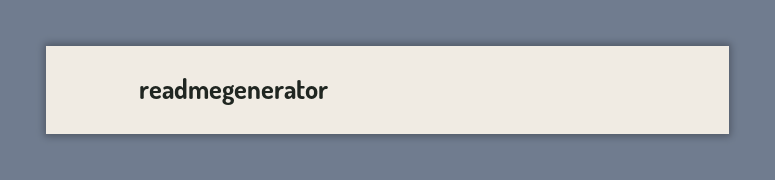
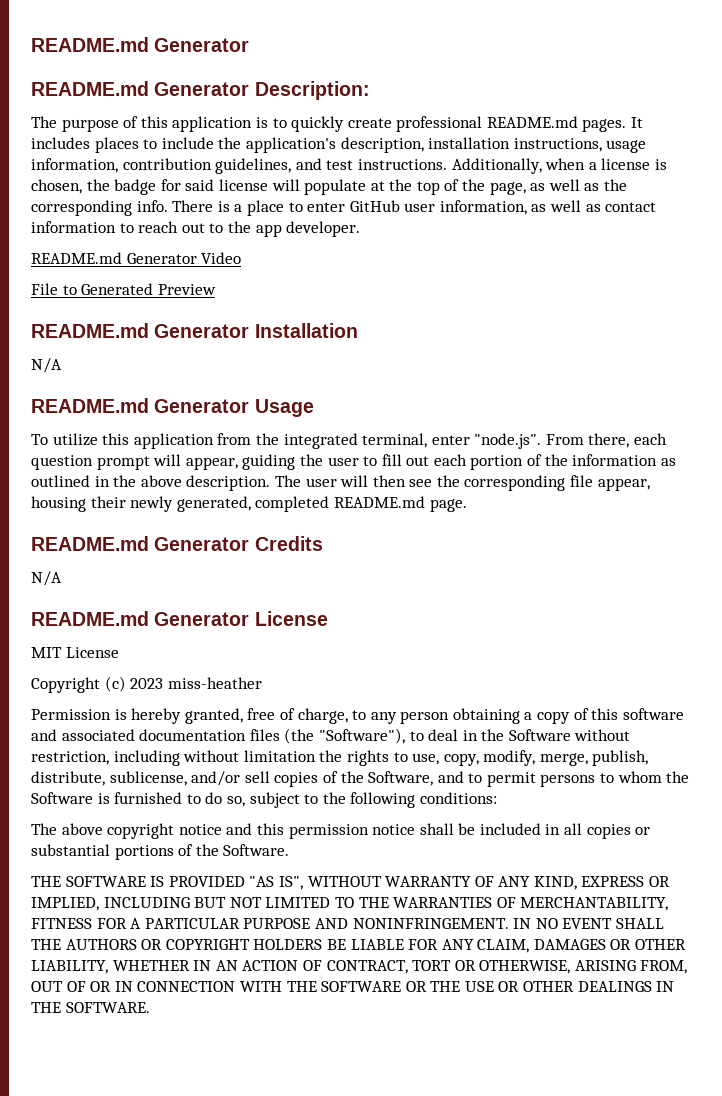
[139,78,328,105] readmegenerator -> [31,37,250,52] [31,81,370,100] [31,116,644,132] [31,137,647,153] [31,158,667,174] [31,179,628,195] [31,200,657,216] [31,221,361,237] [31,252,242,264] [31,283,216,295] [31,323,358,338] [31,358,62,373] [31,398,314,417] [31,433,668,449] [31,454,676,470] [31,475,650,491] [31,496,467,512] [31,536,323,551] [31,571,62,586] [31,611,328,626] [31,647,119,658] [31,676,262,693] [31,708,684,724] [31,728,631,744] [31,750,649,766] [31,771,690,787] [31,792,497,808] [31,823,651,839] [31,844,290,860] [31,876,671,890] [31,897,669,911] [31,918,664,929] [31,939,687,953] [31,960,688,974] [31,981,675,992] [31,1002,150,1013] README.md Generator // README.md Generator Description: // The purpose of this application is to quickly create professional README.md pages. It includes places to include the application's description, installation instructions, usage information, contribution guidelines, and test instructions. Additionally, when a license is chosen, the badge for said license will populate at the top of the page, as well as the corresponding info. There is a place to enter GitHub user information, as well as contact information to reach out to the app developer. // README.md Generator Video // File to Generated Preview // README.md Generator Installation // N/A // README.md Generator Usage // To utilize this application from the integrated terminal, enter "node.js". From there, each question prompt will appear, guiding the user to fill out each portion of the information as outlined in the above description. The user will then see the corresponding file appear, housing their newly generated, completed README.md page. // README.md Generator Credits // N/A // README.md Generator License // MIT License // Copyright (c) 2023 miss-heather // Permission is hereby granted, free of charge, to any person obtaining a copy of this software and associated documentation files (the "Software"), to deal in the Software without restriction, including without limitation the rights to use, copy, modify, merge, publish, distribute, sublicense, and/or sell copies of the Software, and to permit persons to whom the Software is furnished to do so, subject to the following conditions: // The above copyright notice and this permission notice shall be included in all copies or substantial portions of the Software. // THE SOFTWARE IS PROVIDED "AS IS", WITHOUT WARRANTY OF ANY KIND, EXPRESS OR IMPLIED, INCLUDING BUT NOT LIMITED TO THE WARRANTIES OF MERCHANTABILITY, FITNESS FOR A PARTICULAR PURPOSE AND NONINFRINGEMENT. IN NO EVENT SHALL THE AUTHORS OR COPYRIGHT HOLDERS BE LIABLE FOR ANY CLAIM, DAMAGES OR OTHER LIABILITY, WHETHER IN AN ACTION OF CONTRACT, TORT OR OTHERWISE, ARISING FROM, OUT OF OR IN CONNECTION WITH THE SOFTWARE OR THE USE OR OTHER DEALINGS IN THE SOFTWARE.

